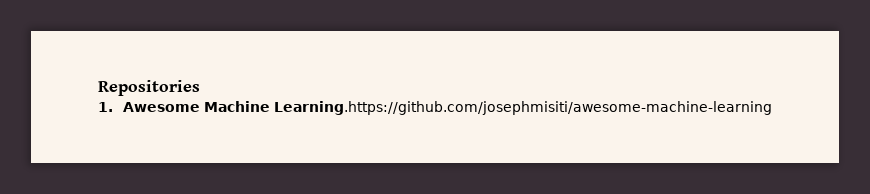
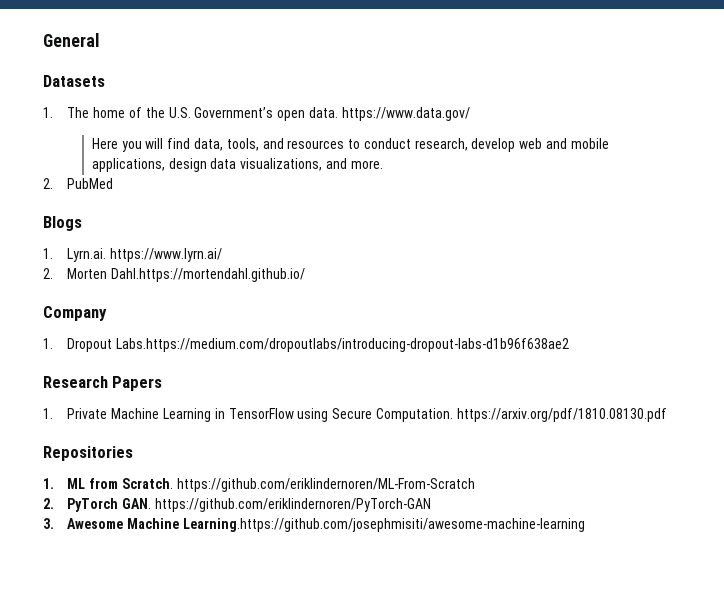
[98,80,200,96] [98,102,113,112] Repositories // 1. -> [43,33,99,47] [43,75,105,87] [43,107,470,121] [91,138,609,152] [91,158,383,172] [43,178,114,189] [43,216,82,231] [43,248,223,262] [43,268,306,282] [43,306,107,321] [43,338,570,352] [43,376,163,391] [43,408,667,422] [43,446,133,461] [43,478,475,492] [43,498,431,512] [43,518,54,529] General // Datasets // 1. The home of the U.S. Government’s open data. https://www.data.gov/ // Here you will find data, tools, and resources to conduct research, develop web and mobile applications, design data visualizations, and more. // 2. PubMed // Blogs // 1. Lyrn.ai. https://www.lyrn.ai/ // 2. Morten Dahl.https://mortendahl.github.io/ // Company // 1. Dropout Labs.https://medium.com/dropoutlabs/introducing-dropout-labs-d1b96f638ae2 // Research Papers // 1. Private Machine Learning in TensorFlow using Secure Computation. https://arxiv.org/pdf/1810.08130.pdf // Repositories // 1. ML from Scratch. https://github.com/eriklindernoren/ML-From-Scratch // 2. PyTorch GAN. https://github.com/eriklindernoren/PyTorch-GAN // 3.

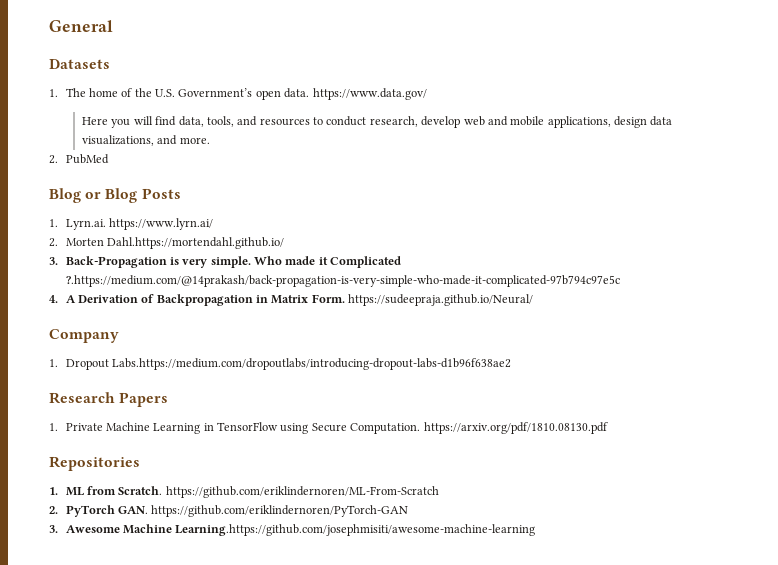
[43,216,82,231] Blogs -> [49,188,181,203] Blog or Blog Posts
(306, 275) none -> [49,256,402,268] [65,275,620,287] [49,294,534,306] // 3. Back-Propagation is very simple. Who made it Complicated ?.https://medium.com/@14prakash/back-propagation-is-very-simple-who-made-it-complicated-97b794c97e5c // 4. A Derivation of Backpropagation in Matrix Form. https://sudeepraja.github.io/Neural/

